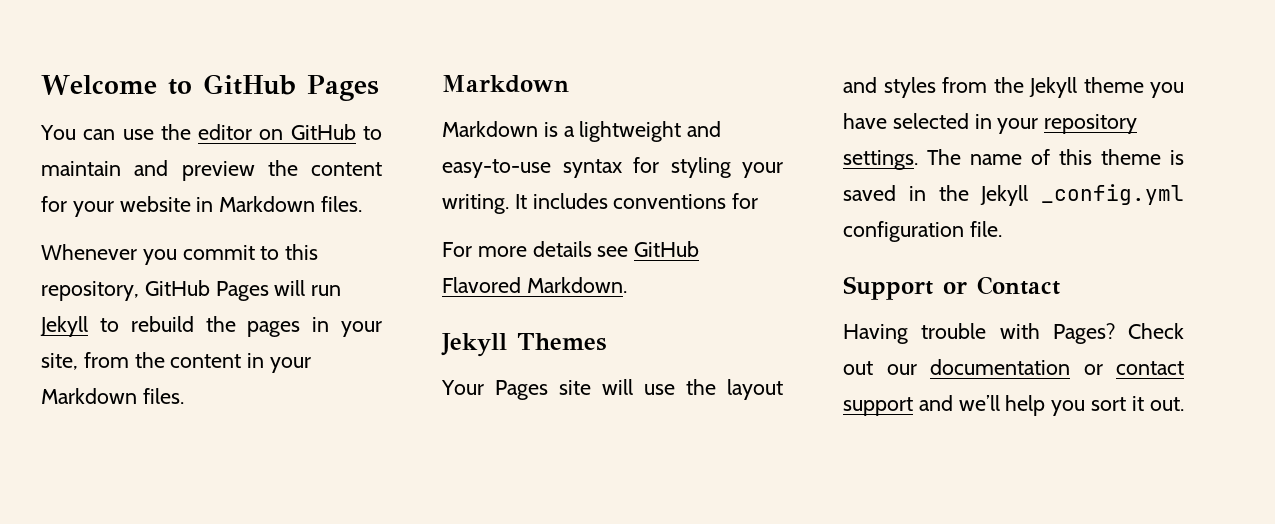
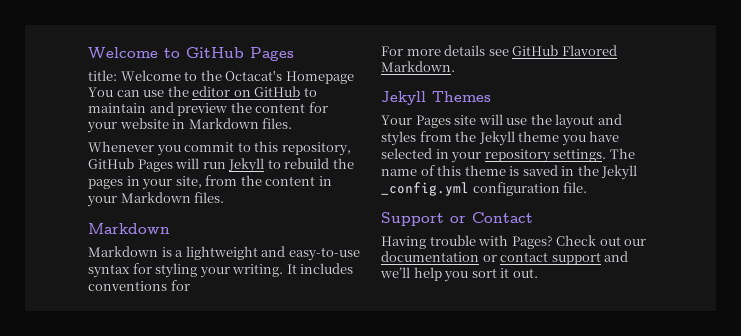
(379, 88) none -> [88,70,354,84] title: Welcome to the Octacat's Homepage

